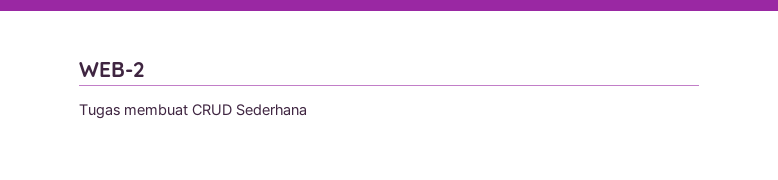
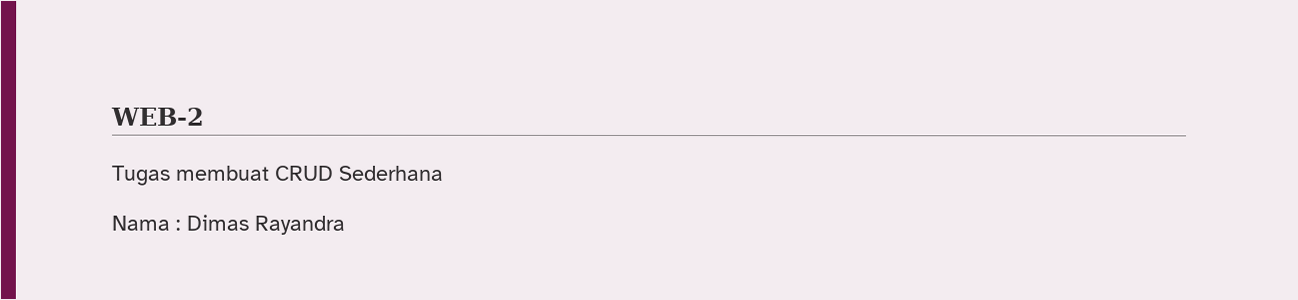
(308, 110) none -> [111,214,345,235] // Nama : Dimas Rayandra

